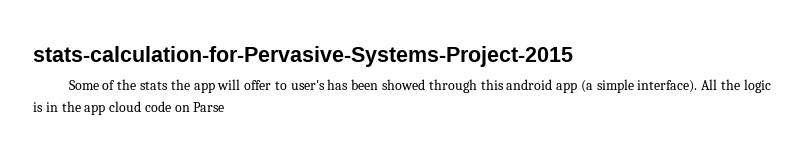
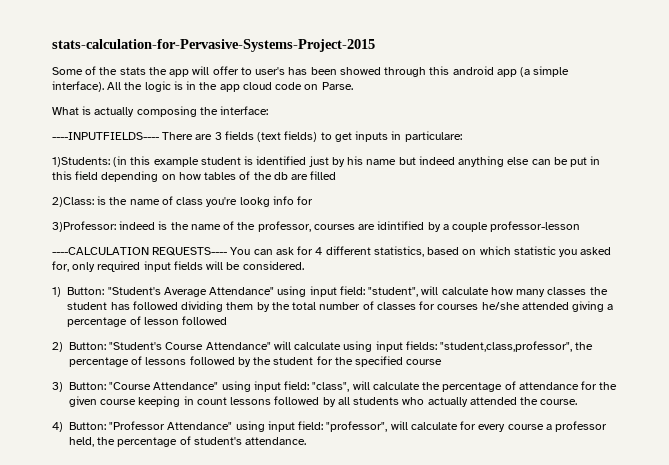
[193,102,225,112] Parse -> [321,82,353,90] [52,106,269,117] [52,131,462,142] [52,156,601,167] [52,171,337,182] [52,196,314,207] [52,221,581,232] [52,246,612,257] [52,261,304,272] [52,286,608,297] [67,301,614,312] [67,316,228,327] [52,341,594,352] [69,356,443,367] [52,381,618,392] [69,396,578,407] [52,421,608,432] [69,436,307,447] Parse. // What is actually composing the interface: // ----INPUTFIELDS---- There are 3 fields (text fields) to get inputs in particulare: // 1)Students: (in this example student is identified just by his name but indeed anything else can be put in this field depending on how tables of the db are filled // 2)Class: is the name of class you're lookg info for // 3)Professor: indeed is the name of the professor, courses are idintified by a couple professor-lesson // ----CALCULATION REQUESTS---- You can ask for 4 different statistics, based on which statistic you asked for, only required input fields will be considered. // 1) Button: "Student's Average Attendance" using input field: "student", will calculate how many classes the student has followed dividing them by the total number of classes for courses he/she attended giving a percentage of lesson followed // 2) Button: "Student's Course Attendance" will calculate using input fields: "student,class,professor", the percentage of lessons followed by the student for the specified course // 3) Button: "Course Attendance" using input field: "class", will calculate the percentage of attendance for the given course keeping in count lessons followed by all students who actually attended the course. // 4) Button: "Professor Attendance" using input field: "professor", will calculate for every course a professor held, the percentage of student's attendance.

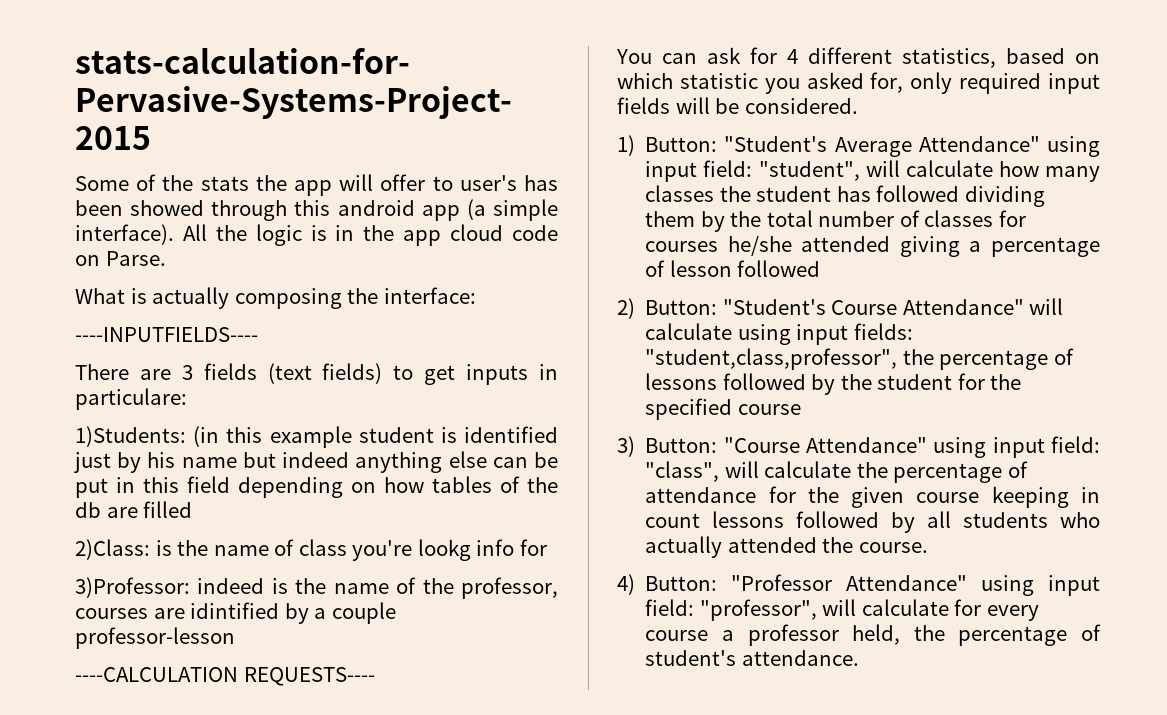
(159, 136) none -> (258, 334) //
(228, 251) none -> (375, 676) //

